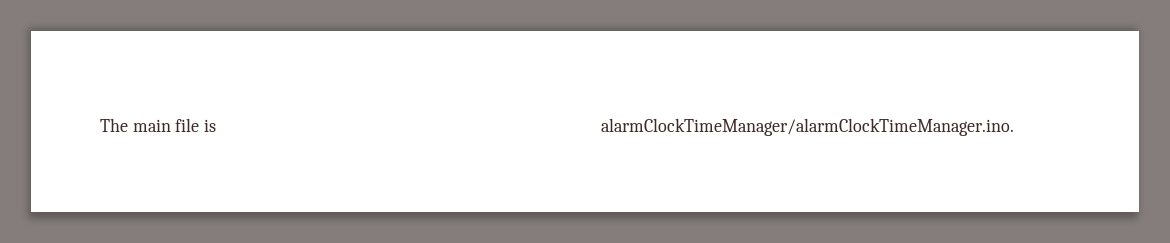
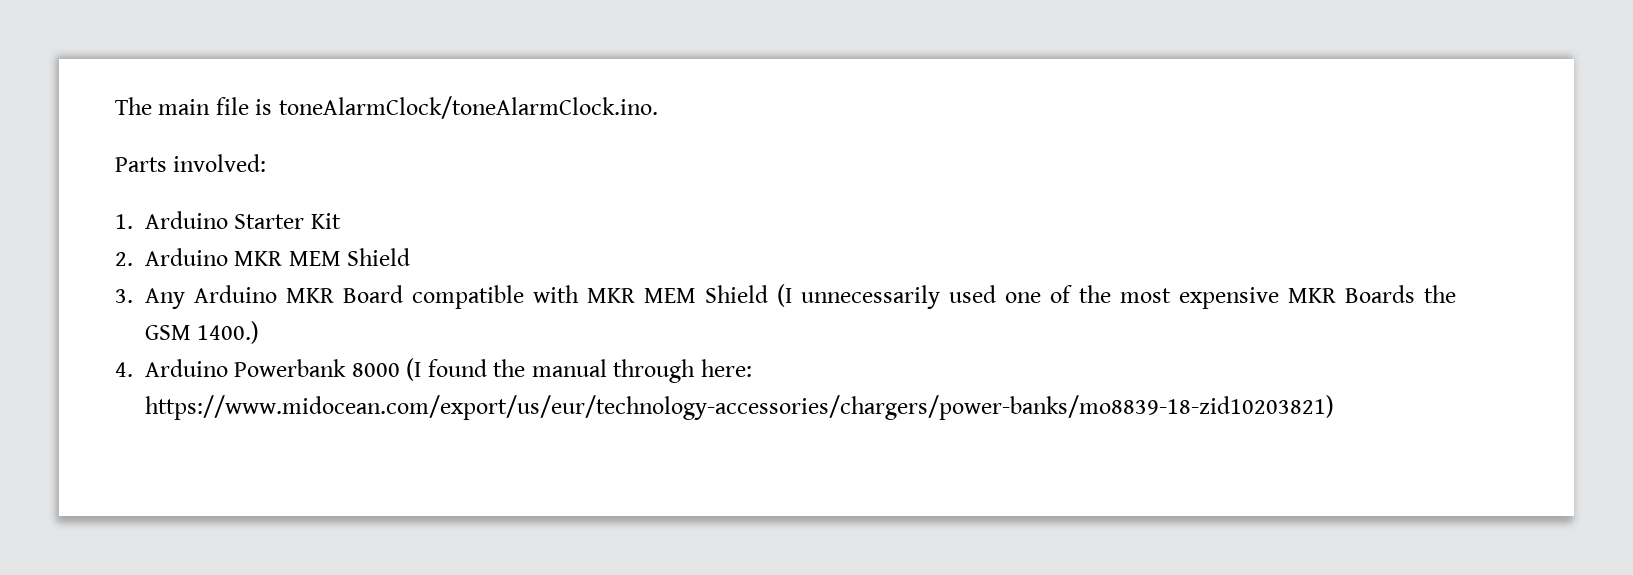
[601,118,1014,136] alarmClockTimeManager/alarmClockTimeManager.ino. -> [278,96,658,119] [115,154,267,172] [115,211,341,229] [115,248,411,266] [115,284,1456,309] [145,321,260,344] [115,358,752,383] [145,395,1334,420] toneAlarmClock/toneAlarmClock.ino. // Parts involved: // 1. Arduino Starter Kit // 2. Arduino MKR MEM Shield // 3. Any Arduino MKR Board compatible with MKR MEM Shield (I unnecessarily used one of the most expensive MKR Boards the GSM 1400.) // 4. Arduino Powerbank 8000 (I found the manual through here: https://www.midocean.com/export/us/eur/technology-accessories/chargers/power-banks/mo8839-18-zid10203821)

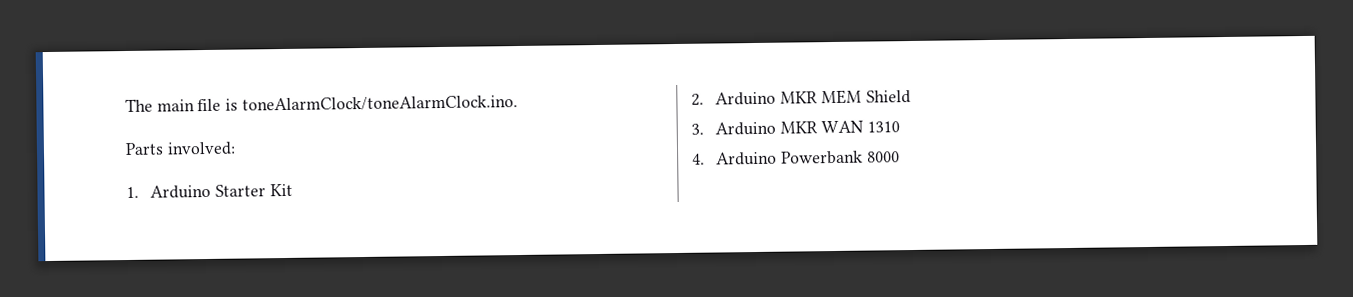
[145,284,1456,309] [145,321,260,344] [115,358,752,383] [145,395,1334,420] Any Arduino MKR Board compatible with MKR MEM Shield (I unnecessarily used one of the most expensive MKR Boards the GSM 1400.) // 4. Arduino Powerbank 8000 (I found the manual through here: https://www.midocean.com/export/us/eur/technology-accessories/chargers/power-banks/mo8839-18-zid10203821) -> [715,120,900,136] [692,150,900,166] Arduino MKR WAN 1310 // 4. Arduino Powerbank 8000

